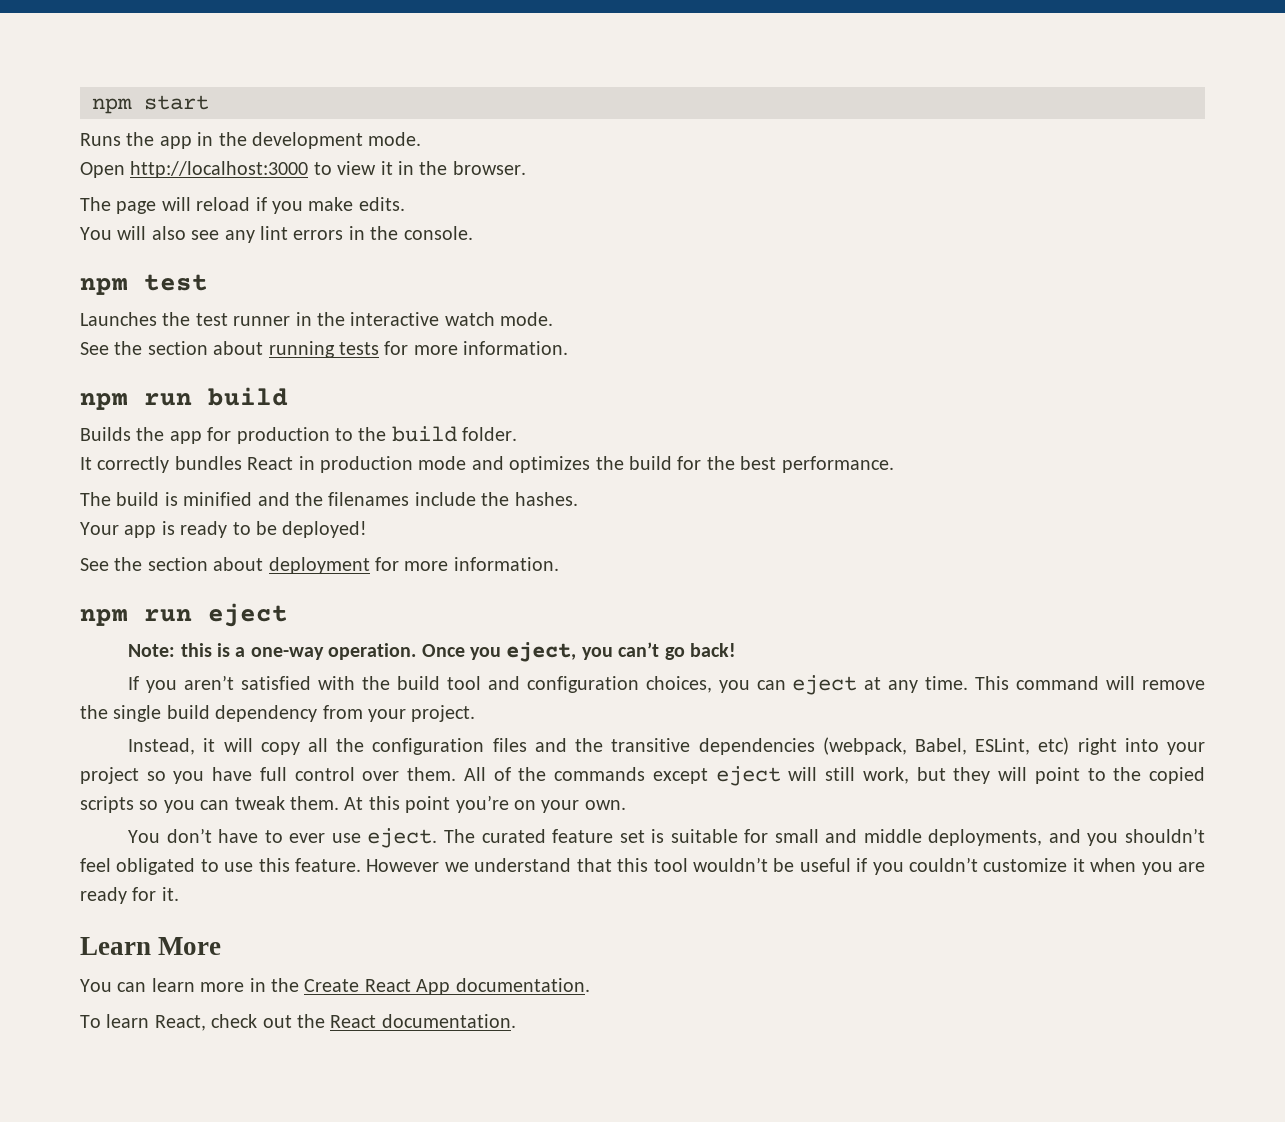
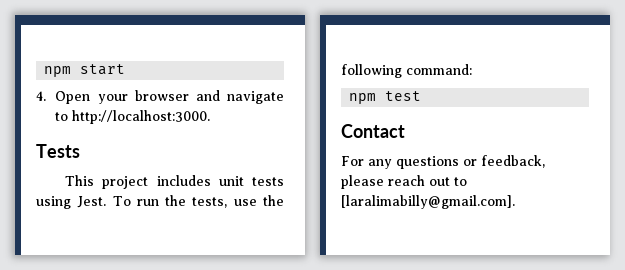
[80,132,422,149] [80,161,526,178] [80,197,405,214] [80,226,473,243] [80,274,208,295] [80,312,554,326] [80,341,569,358] [80,387,288,410] [80,426,518,444] [80,456,894,473] [80,492,578,506] [80,521,368,538] [80,557,559,574] [80,603,288,627] [128,642,737,662] [128,675,1205,695] [80,705,476,722] [128,737,1205,755] [80,766,1205,786] [80,795,626,813] [128,828,1206,848] [80,857,1205,875] [80,887,179,904] [80,937,222,955] [80,978,590,995] [80,1014,516,1031] Runs the app in the development mode. // Open http://localhost:3000 to view it in the browser. // The page will reload if you make edits. // You will also see any lint errors in the console. // npm test // Launches the test runner in the interactive watch mode. // See the section about running tests for more information. // npm run build // Builds the app for production to the build folder. // It correctly bundles React in production mode and optimizes the build for the best performance. // The build is minified and the filenames include the hashes. // Your app is ready to be deployed! // See the section about deployment for more information. // npm run eject // Note: this is a one-way operation. Once you eject, you can’t go back! // If you aren’t satisfied with the build tool and configuration choices, you can eject at any time. This command will remove the single build dependency from your project. // Instead, it will copy all the configuration files and the transitive dependencies (webpack, Babel, ESLint, etc) right into your project so you have full control over them. All of the commands except eject will still work, but they will point to the copied scripts so you can tweak them. At this point you’re on your own. // You don’t have to ever use eject. The curated feature set is suitable for small and middle deployments, and you shouldn’t feel obligated to use this feature. However we understand that this tool wouldn’t be useful if you couldn’t customize it when you are ready for it. // Learn More // You can learn more in the Create React App documentation. // To learn React, check out the React documentation. -> [36,90,284,104] [55,110,211,124] [36,144,80,158] [65,175,284,189] [36,195,284,209] [341,64,472,78] [349,91,422,104] [341,124,405,138] [341,155,545,169] [341,175,467,189] [341,195,515,209] 4. Open your browser and navigate to http://localhost:3000. // Tests // This project includes unit tests using Jest. To run the tests, use the following command: // npm test // Contact // For any questions or feedback, please reach out to [laralimabilly@gmail.com].

